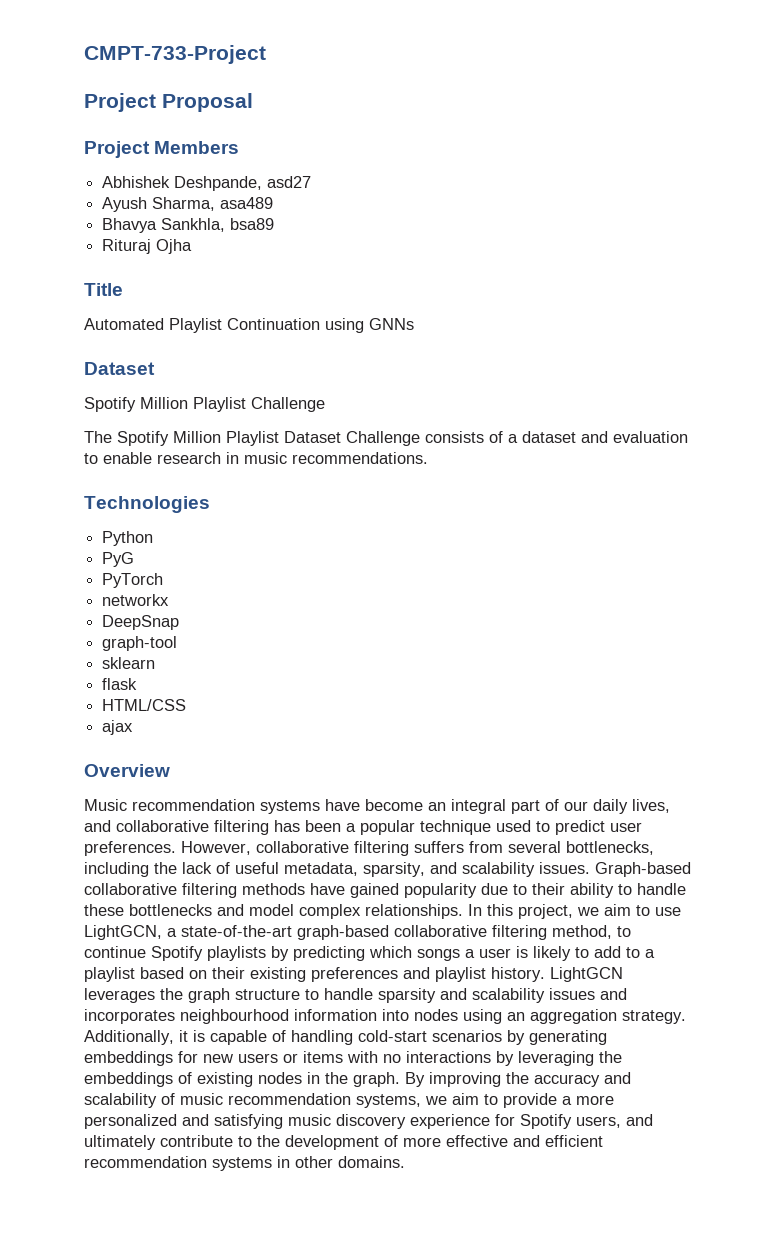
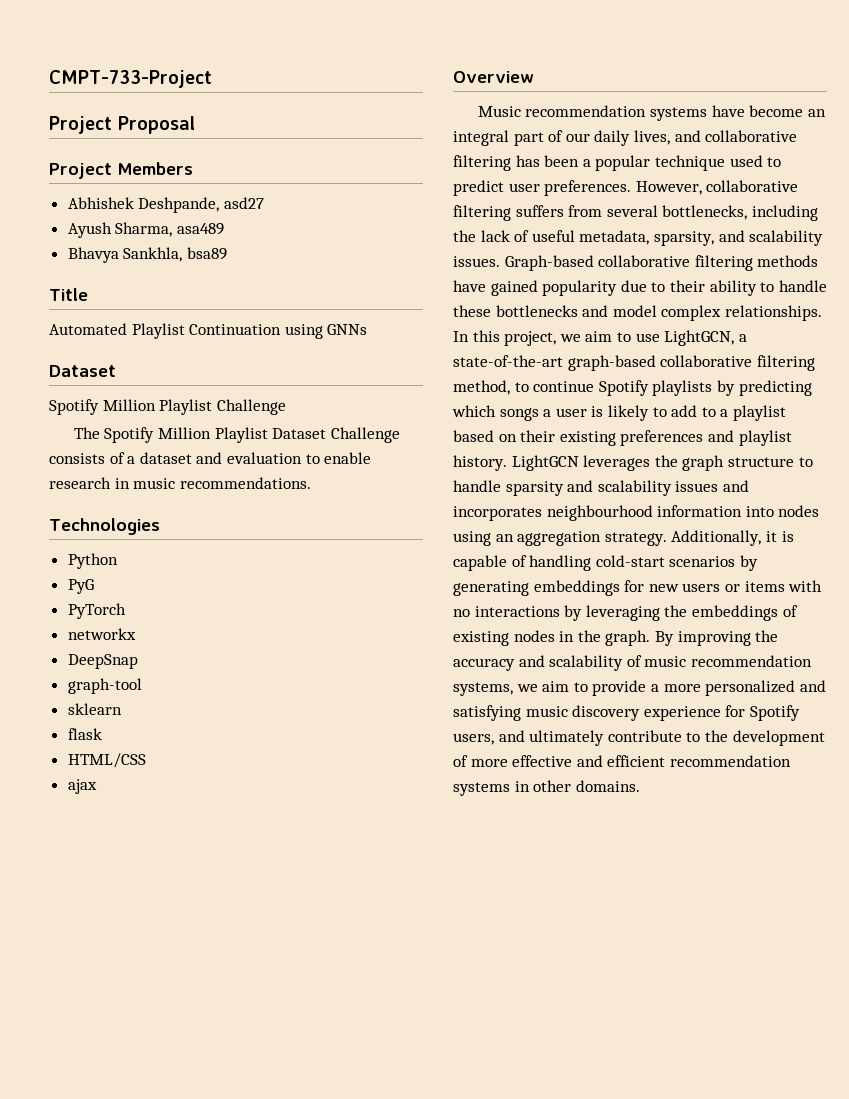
[102,239,193,254] // Rituraj Ojha -> (227, 253) none

